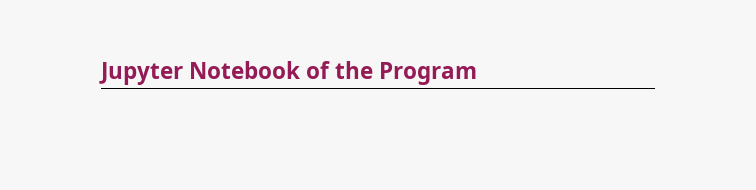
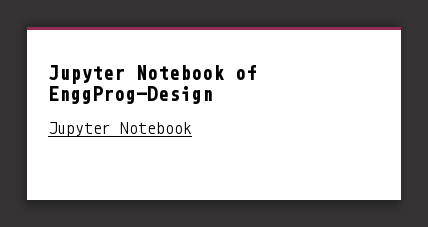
[335,61,478,85] the Program -> [48,86,213,104] [48,122,192,137] EnggProg-Design // Jupyter Notebook

